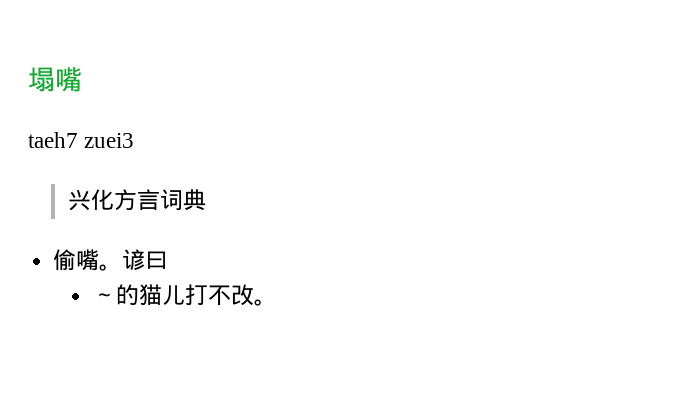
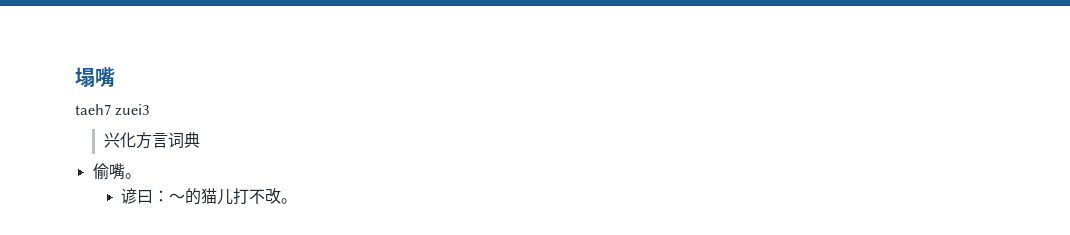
(123, 267) none -> (141, 176) //
(169, 260) // -> [153,190,170,202] ：

